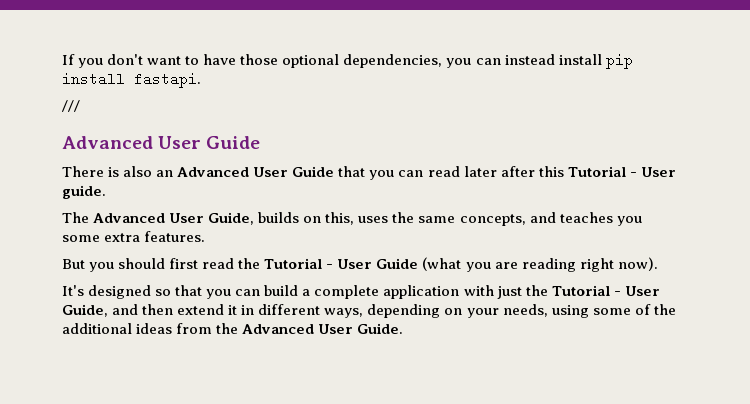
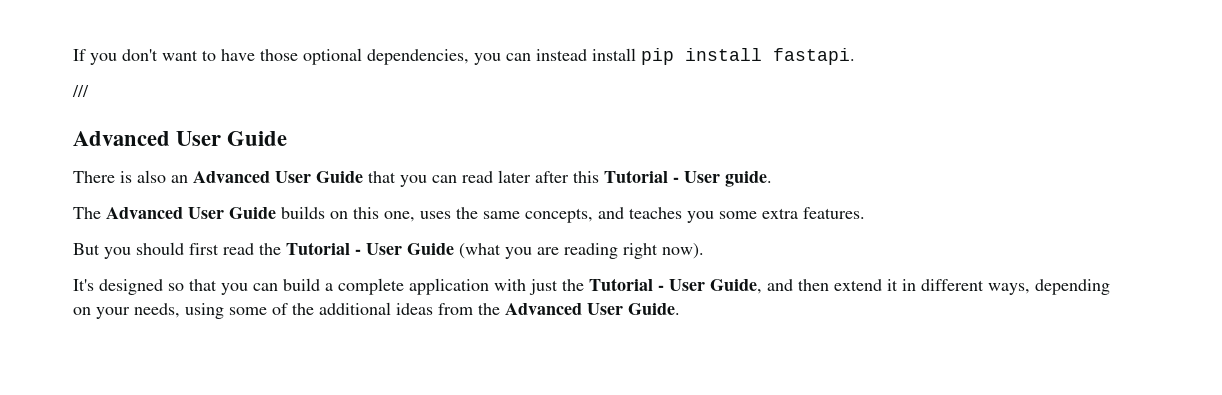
[208,212,255,225] Guide, -> [229,207,276,219] Guide
[325,212,355,225] this, -> [353,207,415,222] this one,

